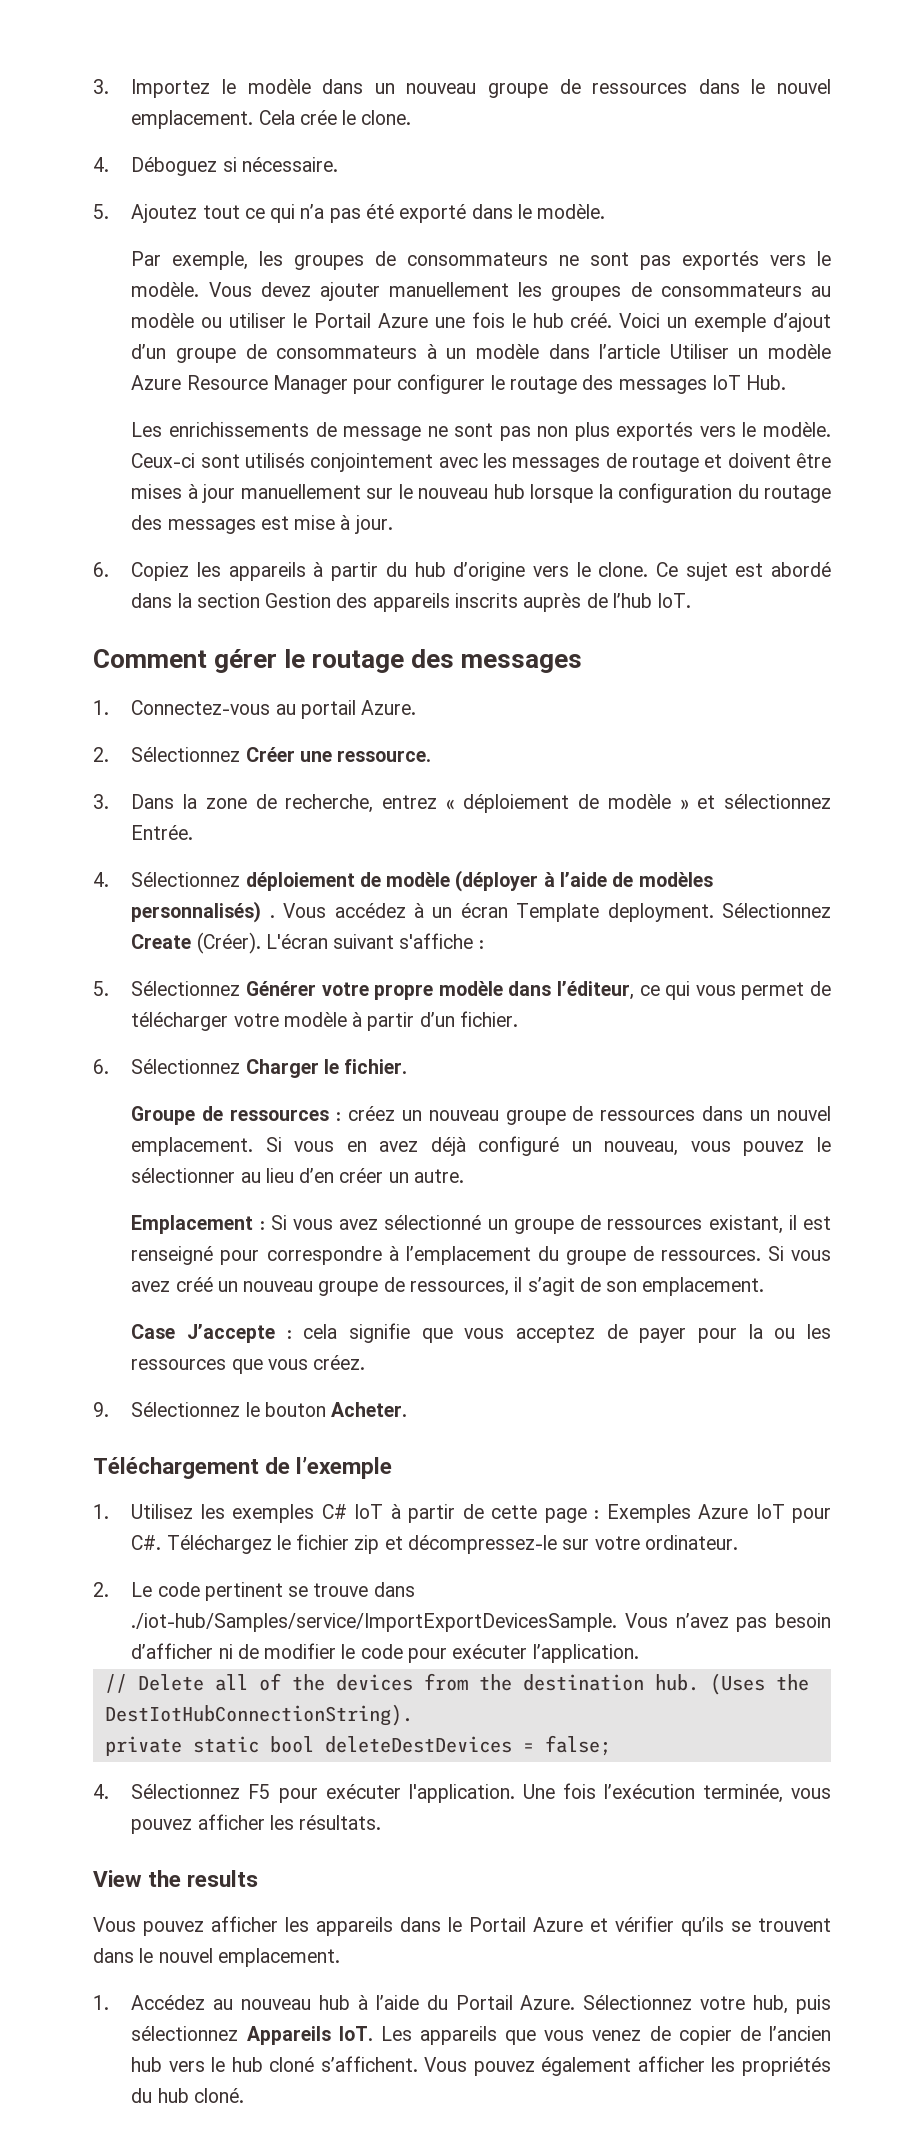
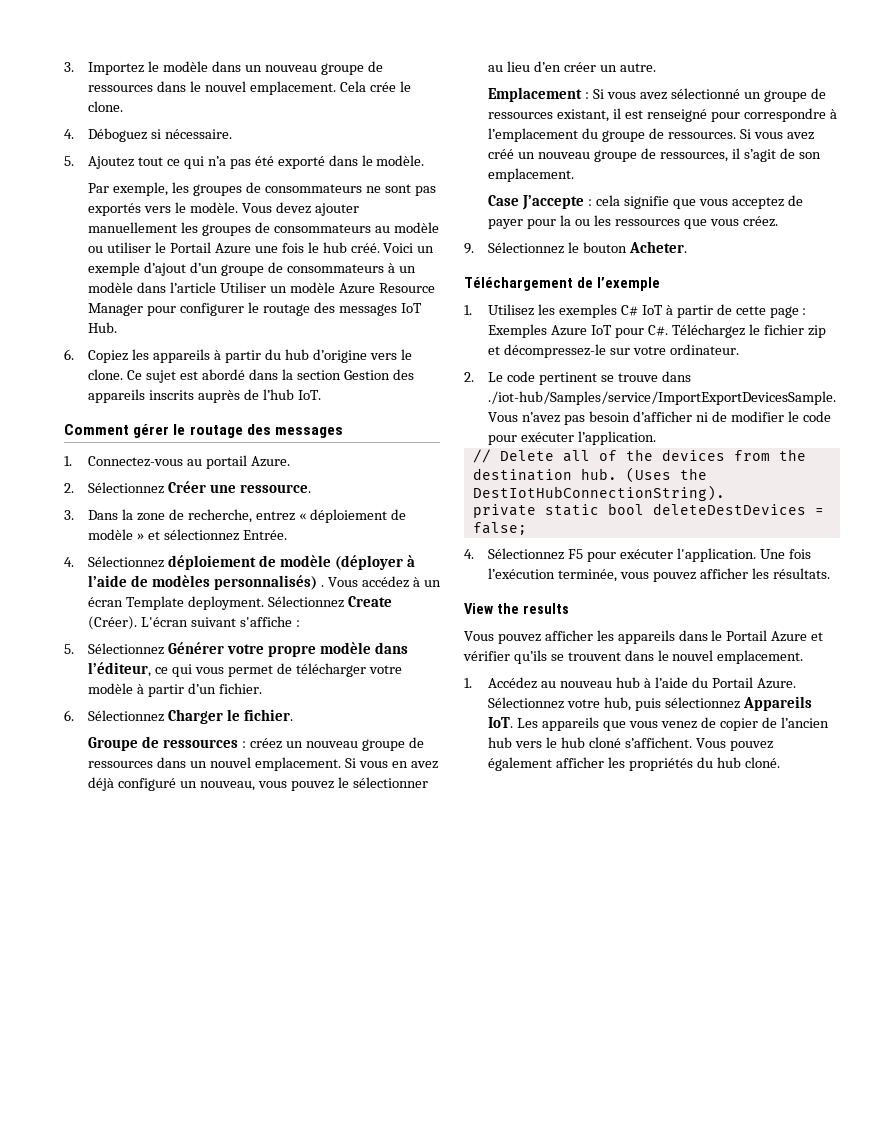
[131,422,832,441] [131,453,832,472] [131,483,832,503] [131,515,393,534] // Les enrichissements de message ne sont pas non plus exportés vers le modèle. Ceux-ci sont utilisés conjointement avec les messages de routage et doivent être mises à jour manuellement sur le nouveau hub lorsque la configuration du routage des messages est mise à jour. -> (118, 327) none

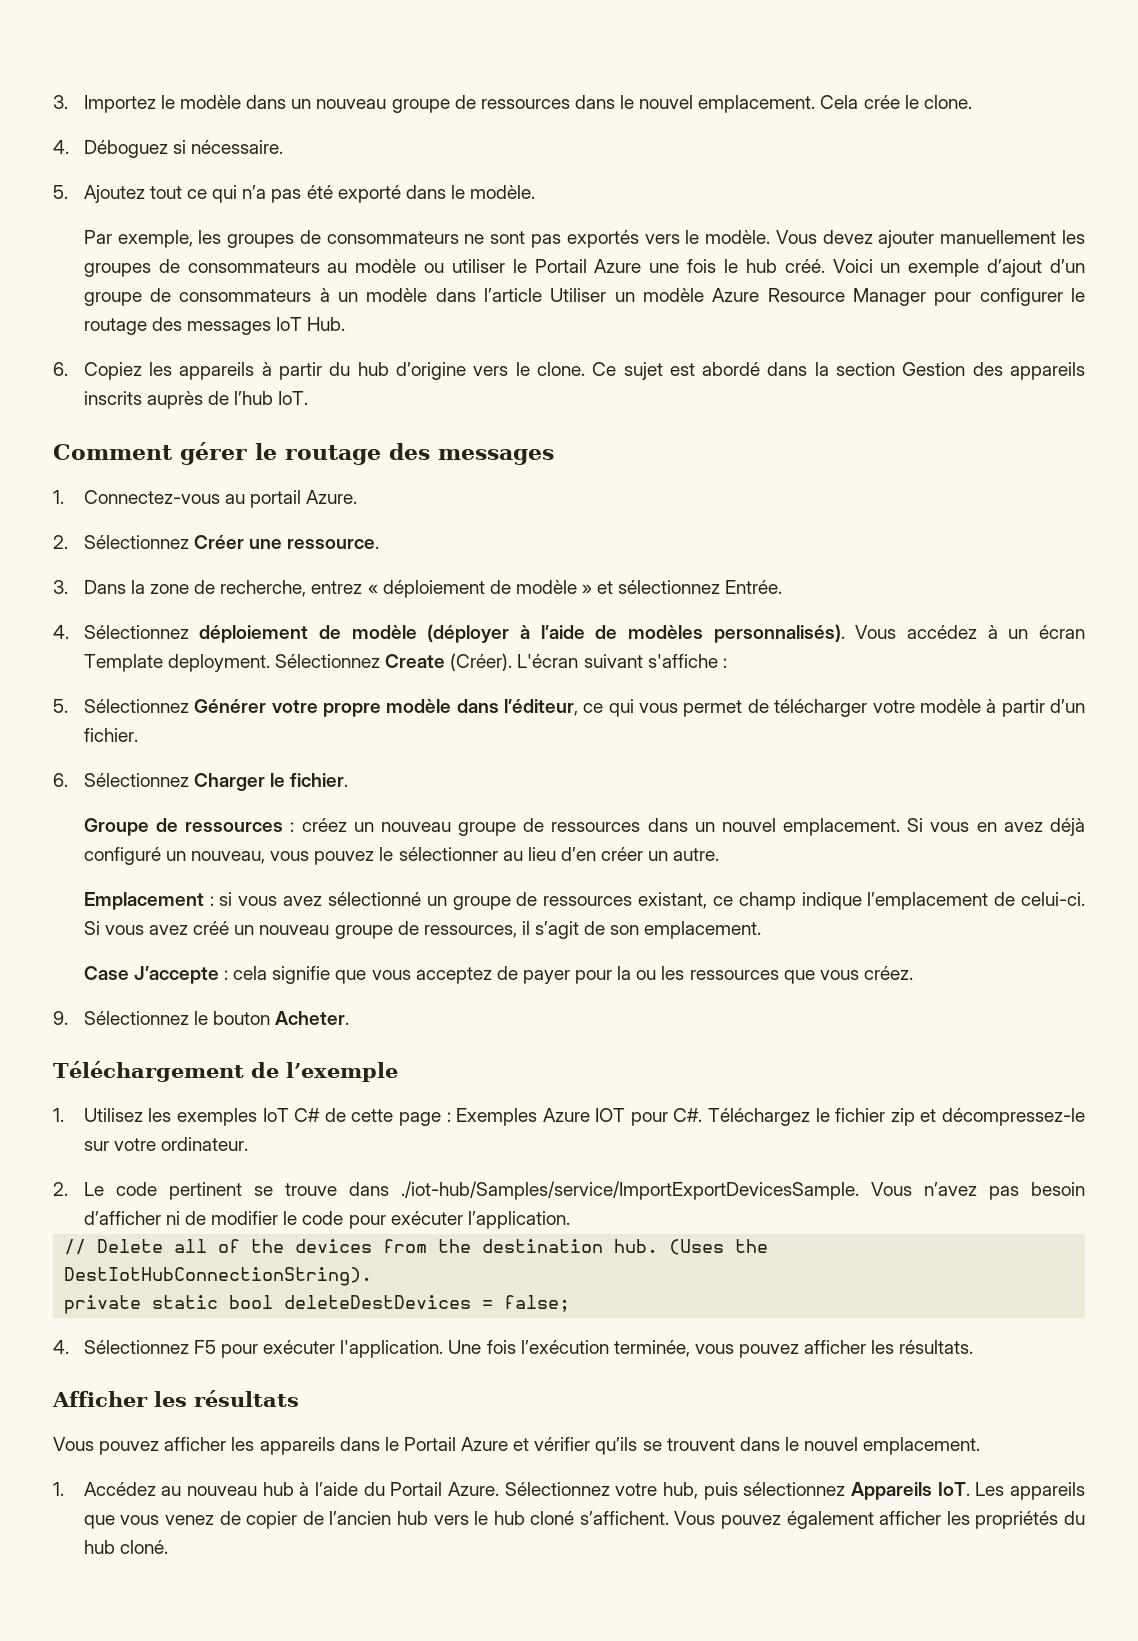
[214,575,324,590] personnalisés) . -> [713,624,845,643] personnalisés).
[593,89,605,99] Si -> [219,892,233,906] si
[613,108,837,122] [488,128,736,142] il est renseigné pour correspondre à l’emplacement du groupe de ressources. -> [712,892,1085,910] ce champ indique l’emplacement de celui-ci.
[621,305,713,318] C# IoT à partir -> [262,1108,321,1122] IoT C#
[591,325,613,335] IoT -> [595,1108,626,1122] IOT
[464,603,569,614] View the results -> [52,1390,299,1407] Afficher les résultats

